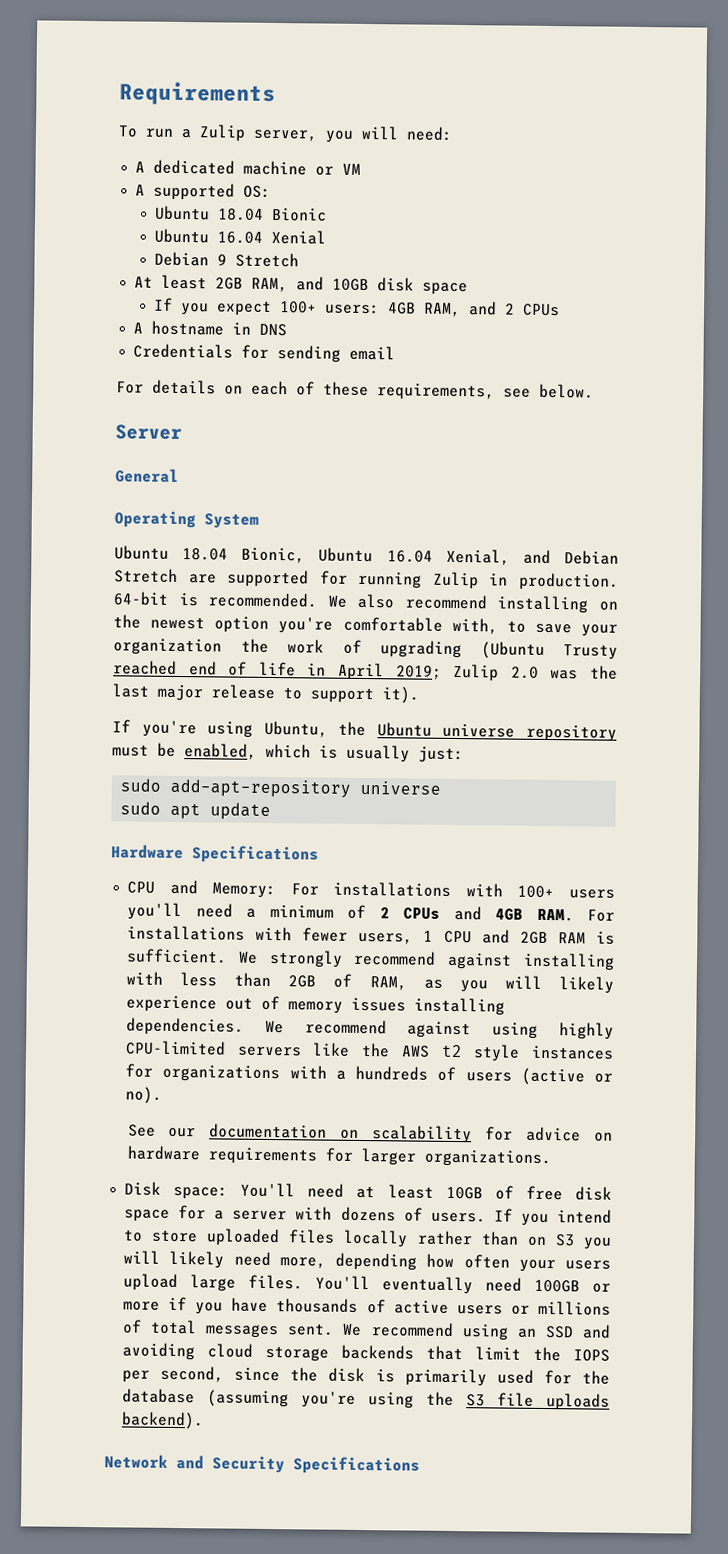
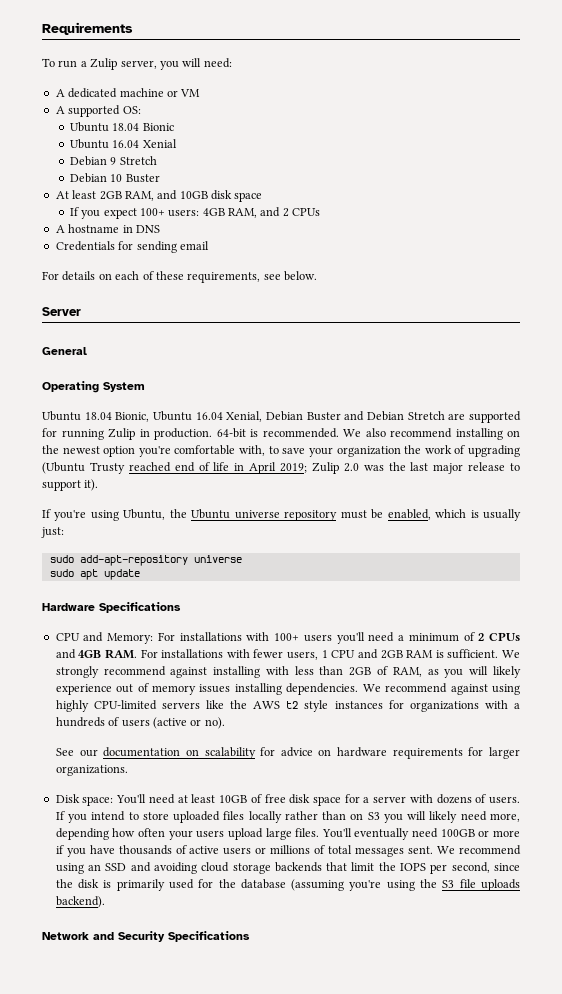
(299, 260) none -> [69,173,160,183] // Debian 10 Buster
(510, 557) none -> [266,411,341,421] Debian Buster

